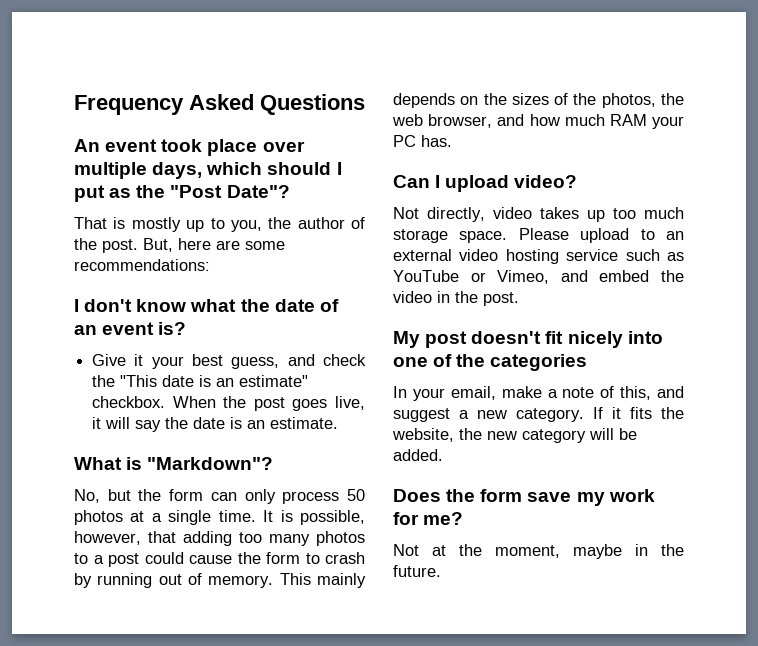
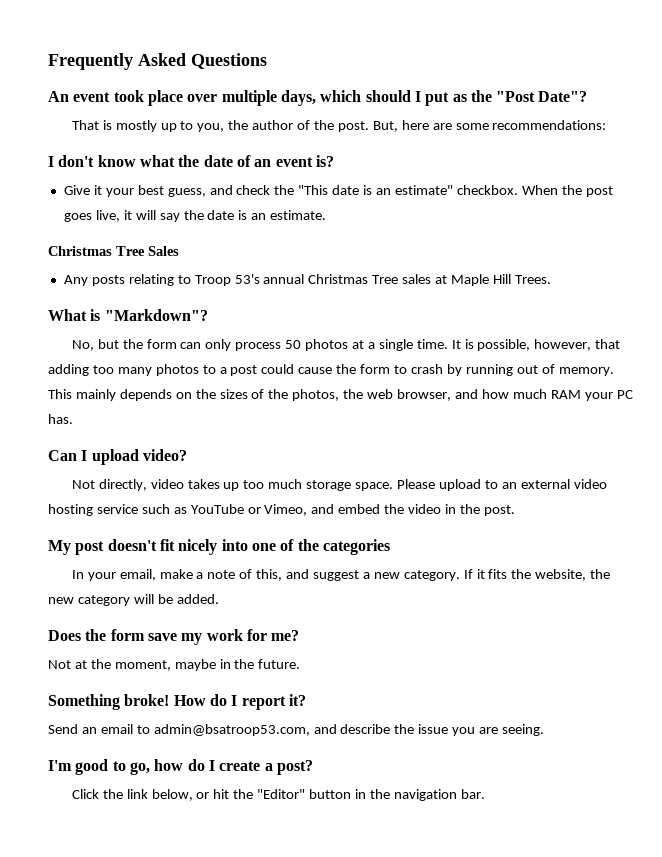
[74,95,184,115] Frequency -> [48,53,133,70] Frequently
(339, 423) none -> [48,246,179,256] [63,274,551,286] // Christmas Tree Sales // Any posts relating to Troop 53's annual Christmas Tree sales at Maple Hill Trees.
(441, 571) none -> [48,694,306,710] [48,724,545,736] [48,759,313,775] [71,789,485,801] // Something broke! How do I report it? // Send an email to admin@bsatroop53.com, and describe the issue you are seeing. // I'm good to go, how do I create a post? // Click the link below, or hit the "Editor" button in the navigation bar.

